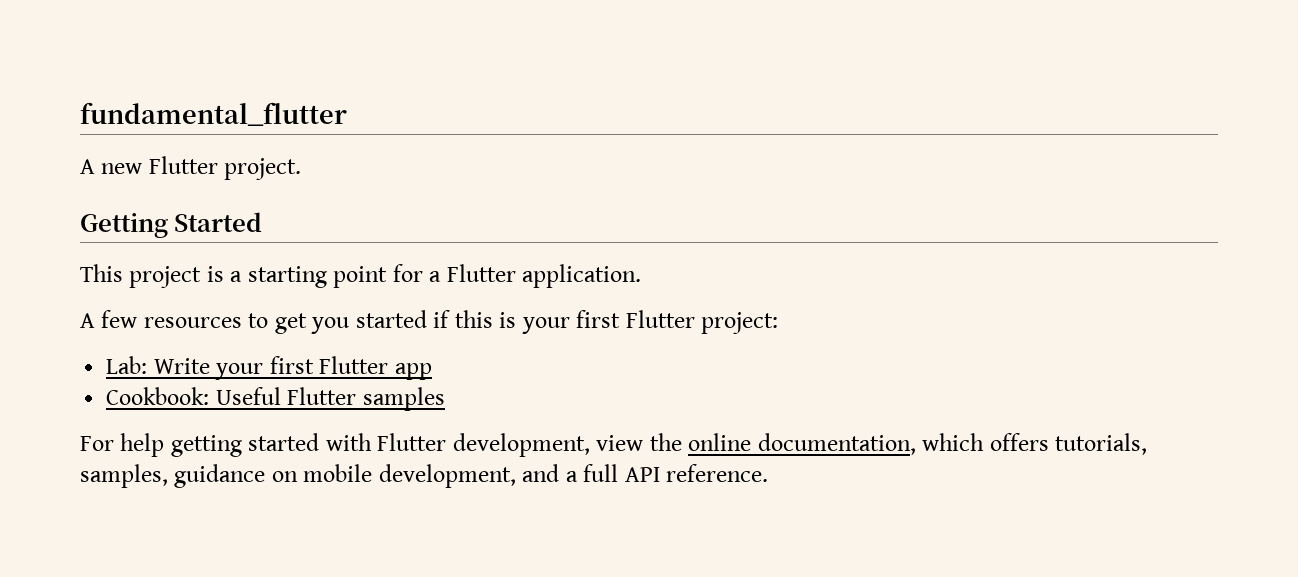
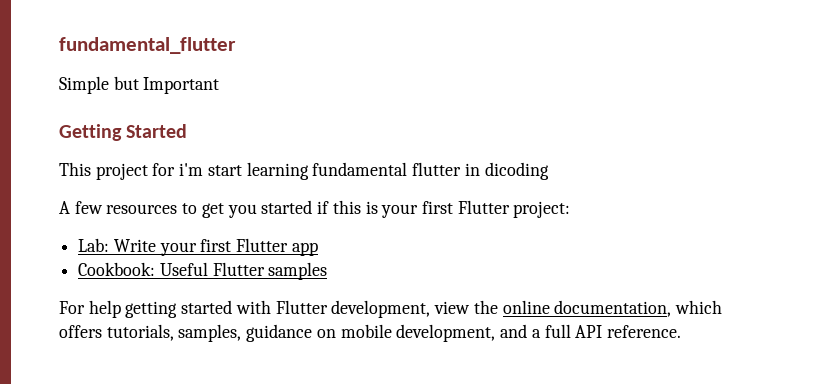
[80,156,302,180] A new Flutter project. -> [59,76,220,94] Simple but Important
[206,264,642,288] is a starting point for a Flutter application. -> [152,162,549,180] for i'm start learning fundamental flutter in dicoding

